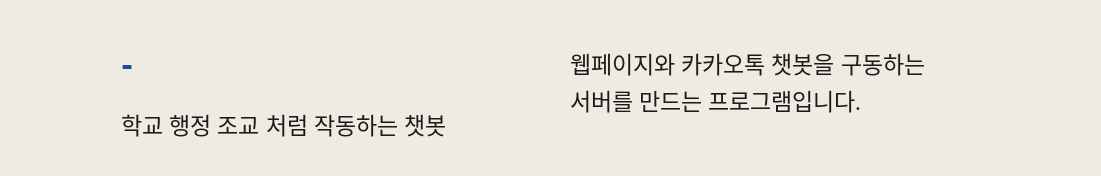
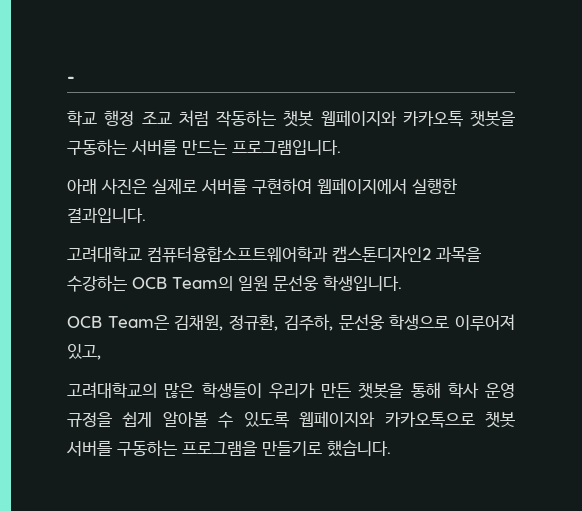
(862, 101) none -> [67,178,457,194] [67,207,146,223] [67,246,481,263] [67,275,402,292] [67,314,515,331] [67,344,101,360] [67,382,515,399] [67,411,515,428] [66,440,391,457] // 아래 사진은 실제로 서버를 구현하여 웹페이지에서 실행한 결과입니다. // 고려대학교 컴퓨터융합소프트웨어학과 캡스톤디자인2 과목을 수강하는 OCB Team의 일원 문선웅 학생입니다. // OCB Team은 김채원, 정규환, 김주하, 문선웅 학생으로 이루어져 있고, // 고려대학교의 많은 학생들이 우리가 만든 챗봇을 통해 학사 운영 규정을 쉽게 알아볼 수 있도록 웹페이지와 카카오톡으로 챗봇 서버를 구동하는 프로그램을 만들기로 했습니다.

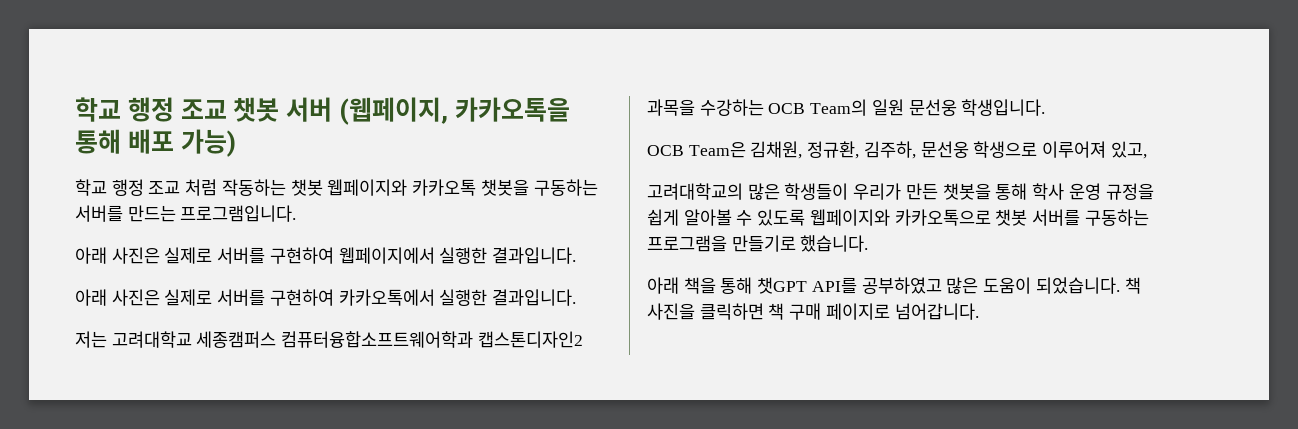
[67,76,75,84] - -> [75,97,570,125] [75,129,236,157] 학교 행정 조교 챗봇 서버 (웹페이지, 카카오톡을 통해 배포 가능)
[67,246,142,262] 고려대학교 -> [75,289,577,306] [75,331,277,348] 아래 사진은 실제로 서버를 구현하여 카카오톡에서 실행한 결과입니다. // 저는 고려대학교 세종캠퍼스
(391, 448) none -> [647,277,1141,294] [647,303,979,320] // 아래 책을 통해 챗GPT API를 공부하였고 많은 도움이 되었습니다. 책 사진을 클릭하면 책 구매 페이지로 넘어갑니다.

